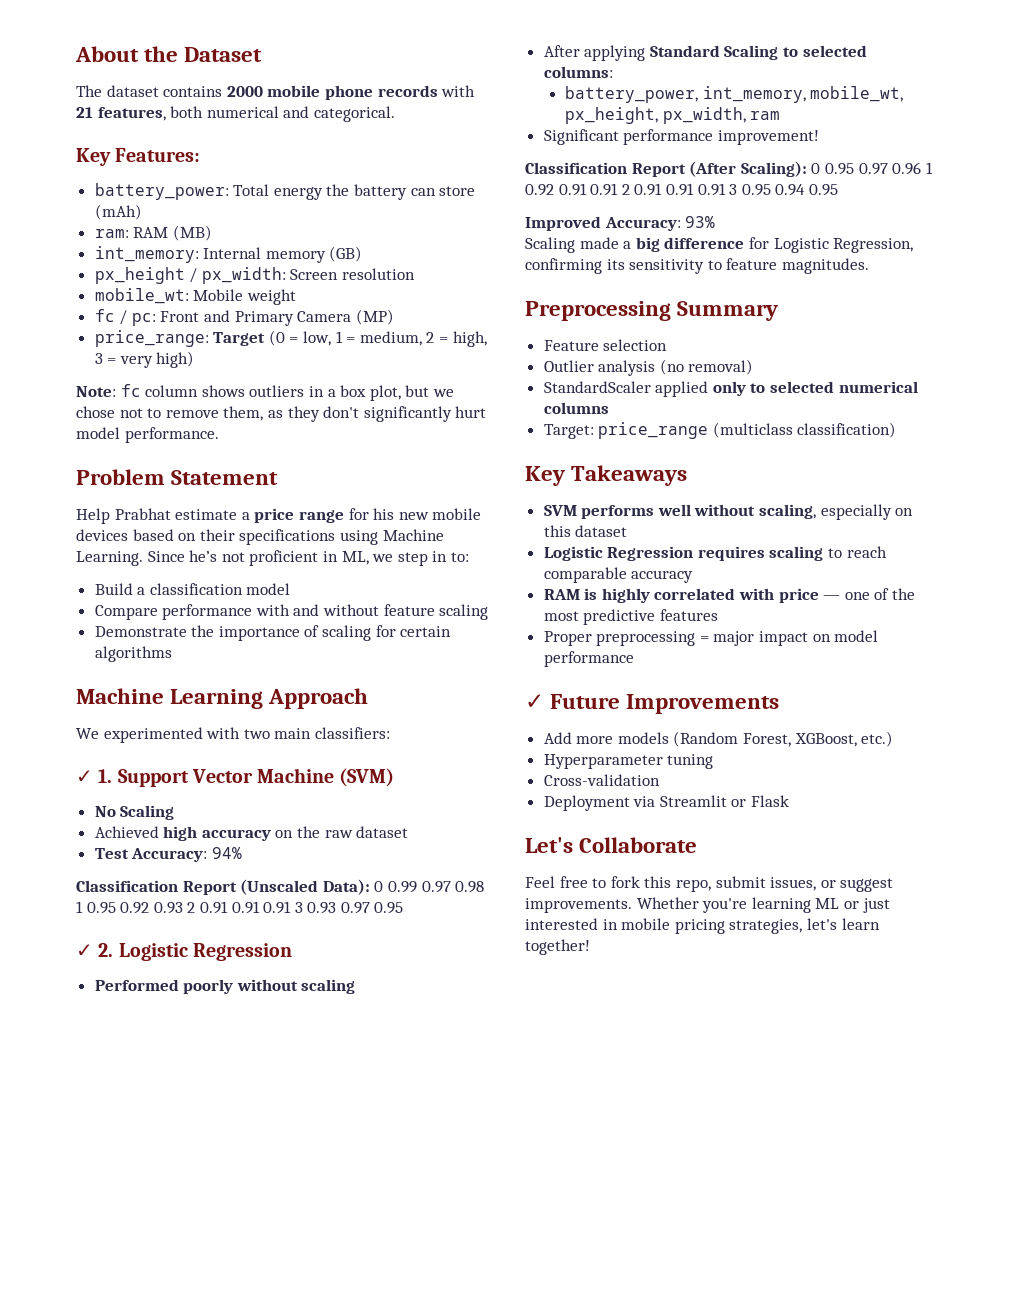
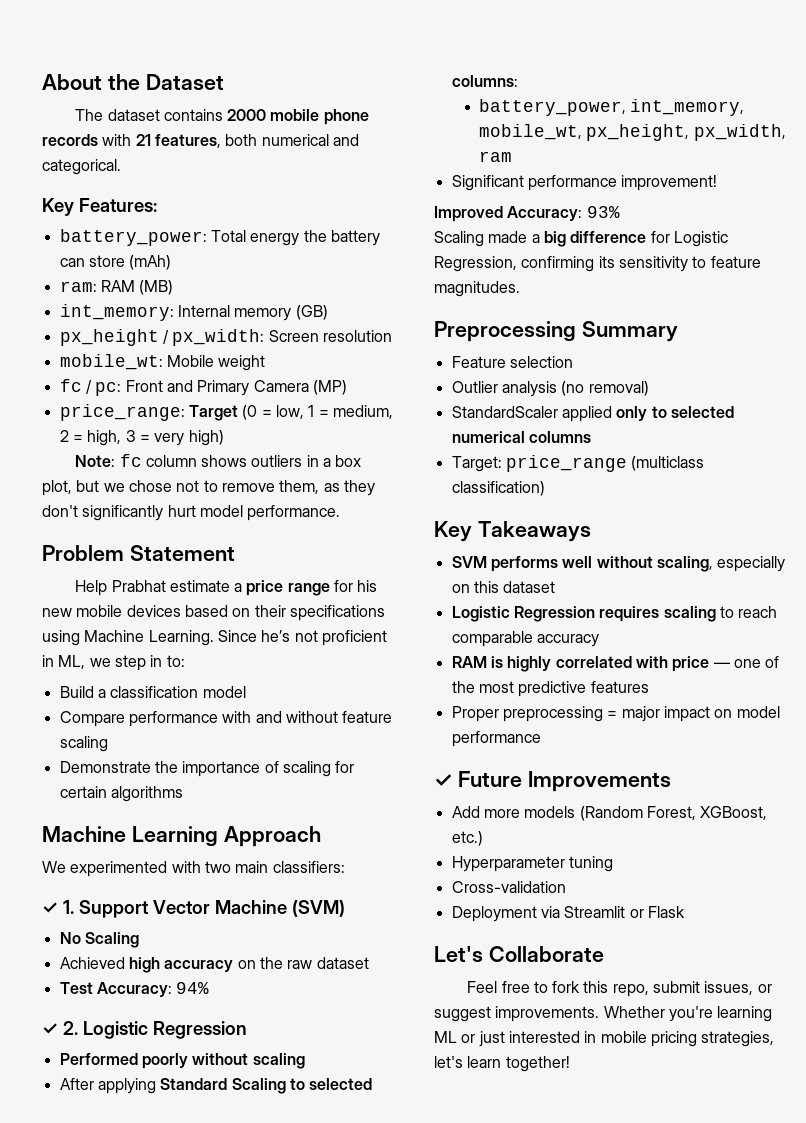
[76,879,485,895] [76,901,404,914] // Classification Report (Unscaled Data): 0 0.99 0.97 0.98 1 0.95 0.92 0.93 2 0.91 0.91 0.91 3 0.93 0.97 0.95 -> (210, 988) none
[525,161,933,177] [525,183,838,196] // Classification Report (After Scaling): 0 0.95 0.97 0.96 1 0.92 0.91 0.91 2 0.91 0.91 0.91 3 0.95 0.94 0.95 -> (718, 183) none

